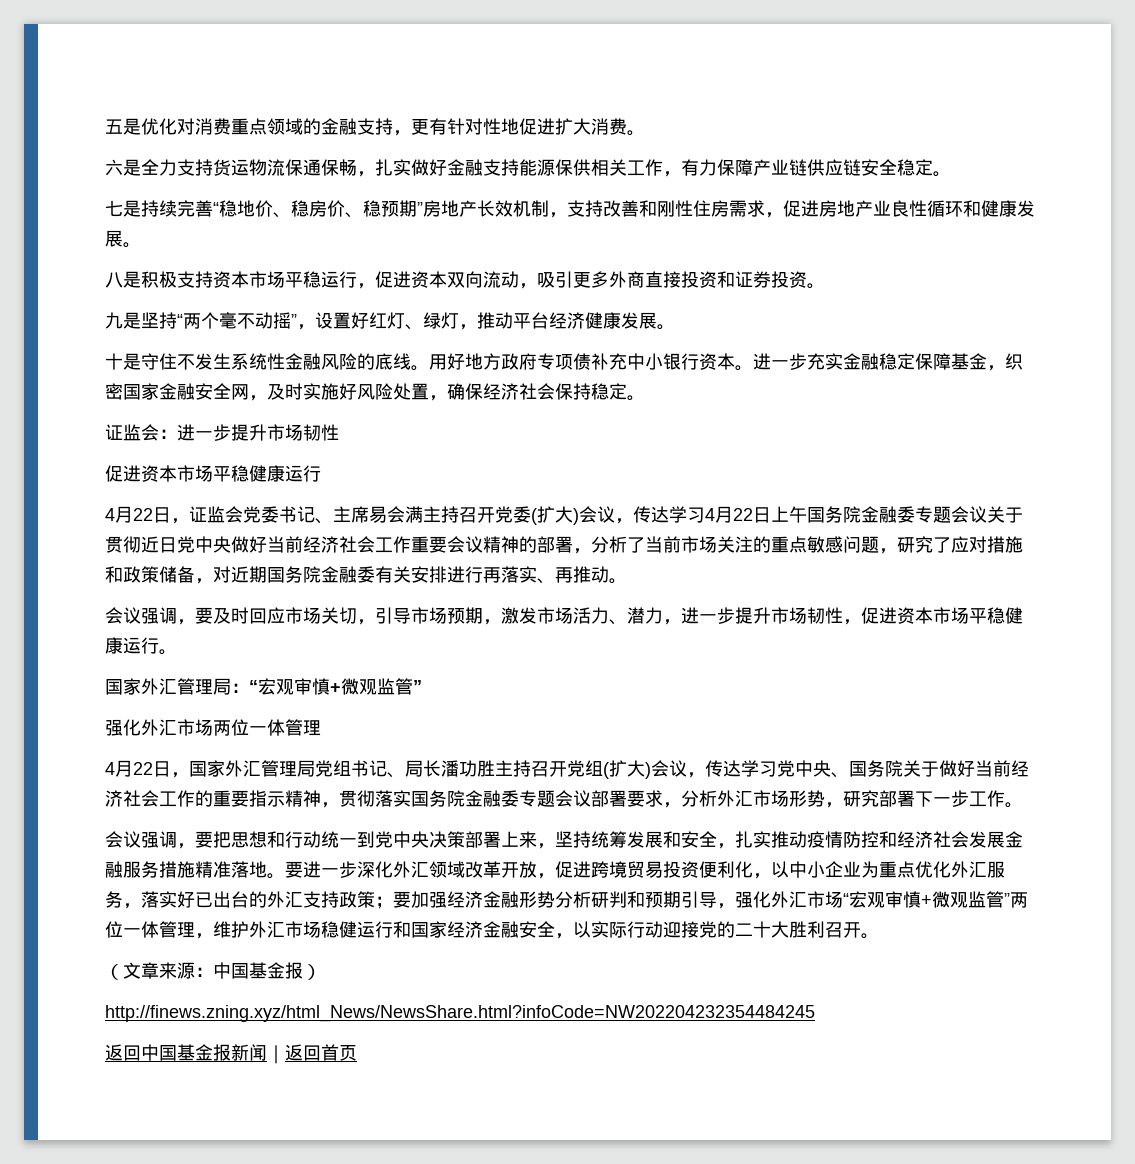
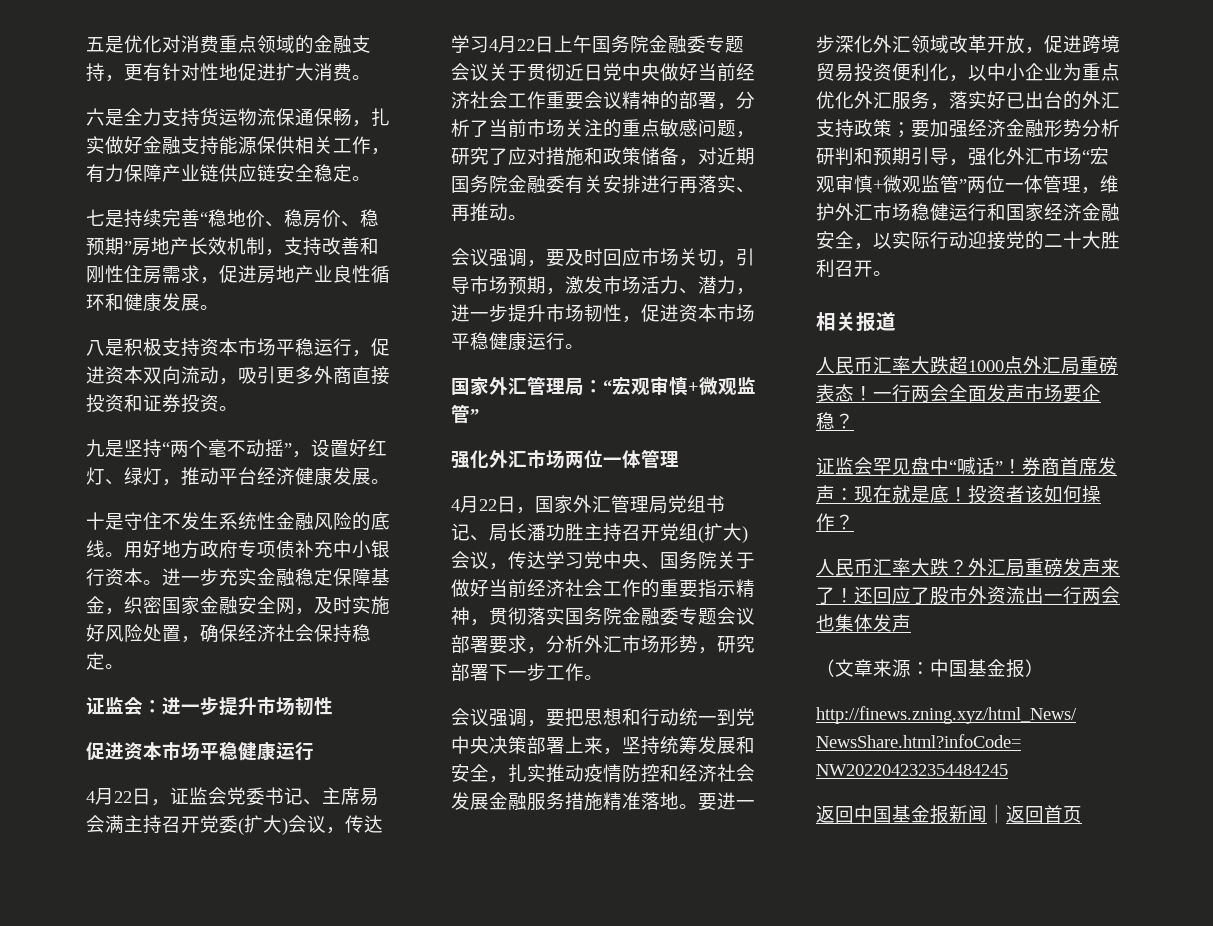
(879, 936) none -> [816,312,896,332] [816,356,1118,375] [816,384,1101,403] [816,412,854,430] [816,457,1117,476] [816,485,1101,504] [816,513,854,531] [816,558,1120,577] [816,586,1120,605] [816,614,911,632] // 相关报道 // 人民币汇率大跌超1000点外汇局重磅表态！一行两会全面发声市场要企稳？ // 证监会罕见盘中“喊话”！券商首席发声：现在就是底！投资者该如何操作？ // 人民币汇率大跌？外汇局重磅发声来了！还回应了股市外资流出一行两会也集体发声

